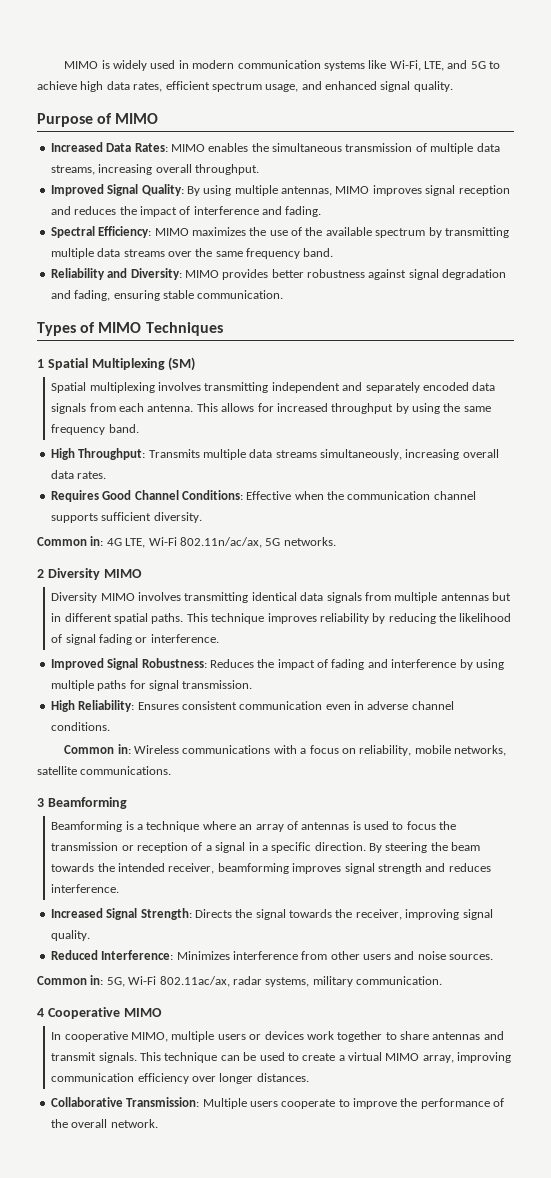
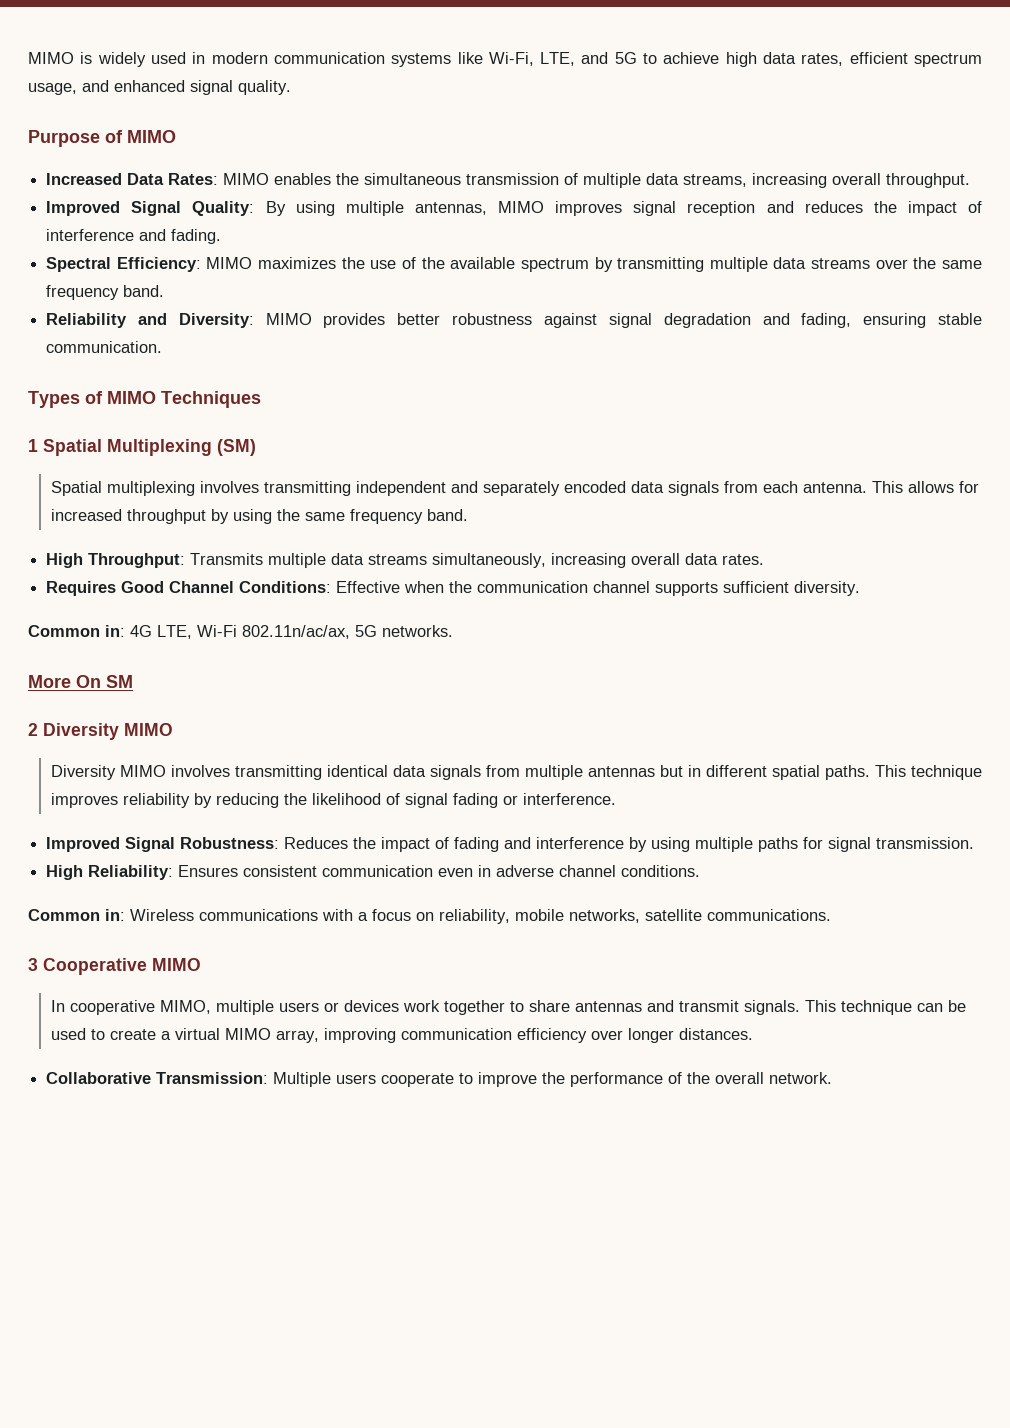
(336, 541) none -> [28,675,133,688] // More On SM
[47,797,127,809] [51,821,457,832] [51,842,481,853] [51,863,491,874] [51,884,120,893] [50,908,493,920] [50,930,90,941] [50,950,494,960] [37,975,442,987] [37,1008,44,1017] Beamforming // Beamforming is a technique where an array of antennas is used to focus the transmission or reception of a signal in a specific direction. By steering the beam towards the intended receiver, beamforming improves signal strength and reduces interference. // Increased Signal Strength: Directs the signal towards the receiver, improving signal quality. // Reduced Interference: Minimizes interference from other users and noise sources. // Common in: 5G, Wi-Fi 802.11ac/ax, radar systems, military communication. // 4 -> (38, 964) none

